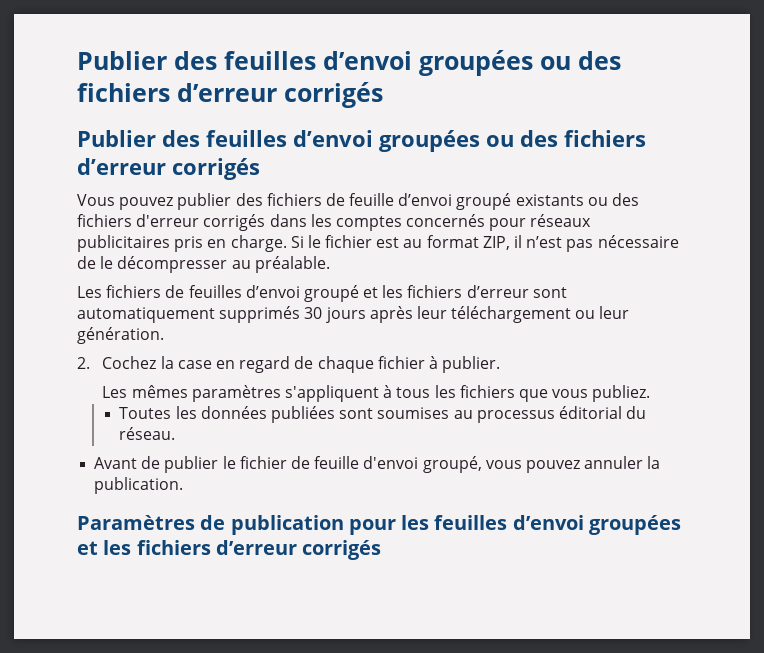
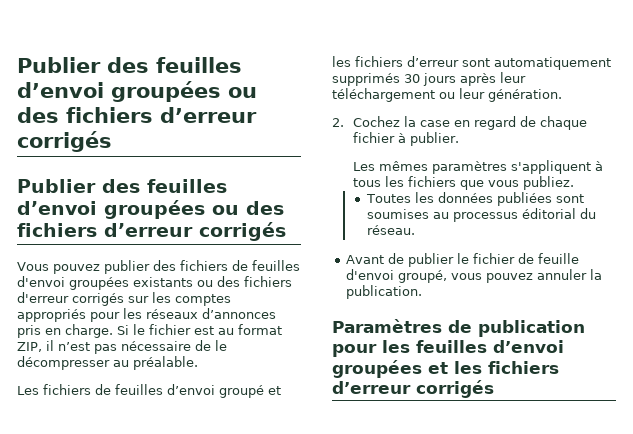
[349,193,512,210] feuille d’envoi groupé -> [251,260,300,271] [17,276,129,290] feuilles d'envoi groupées
[269,214,307,227] dans -> [128,296,149,303] sur
[406,214,592,231] [77,235,170,252] concernés pour réseaux publicitaires -> [17,308,276,322] appropriés pour les réseaux d’annonces

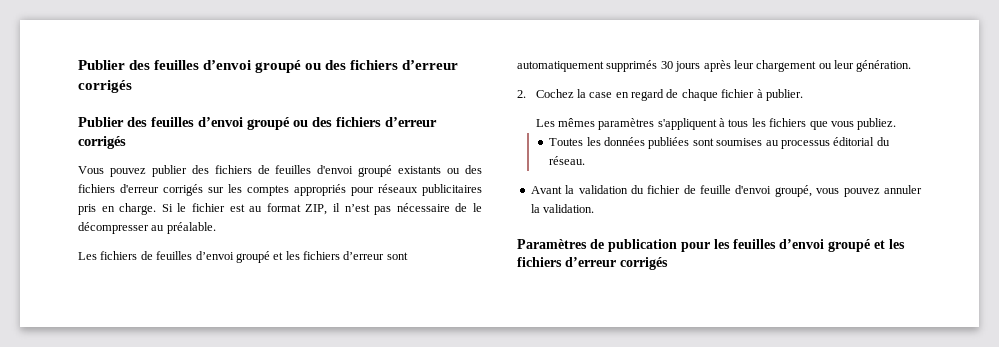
[17,57,242,73] [17,81,221,102] Publier des feuilles d’envoi groupées -> [78,60,302,73] Publier des feuilles d’envoi groupé
[104,200,205,219] groupées -> [247,117,290,130] groupé
[69,277,129,290] groupées -> [358,165,393,177] groupé
[123,308,276,319] les réseaux d’annonces -> [378,184,482,196] réseaux publicitaires
[332,88,435,102] téléchargement -> [756,60,817,72] chargement
[388,253,470,267] de publier le -> [565,185,644,194] la validation du
[346,285,423,299] publication. -> [543,204,595,213] validation.
[332,360,422,378] groupées -> [828,239,870,252] groupé

